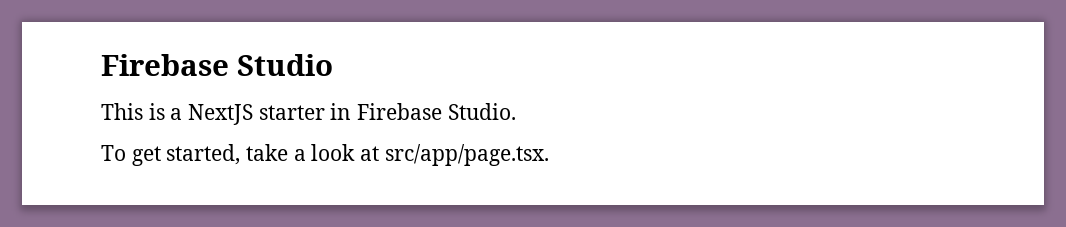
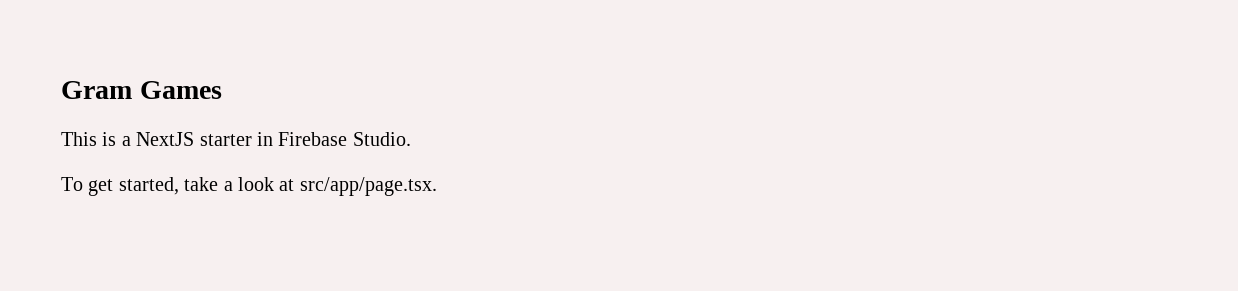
[101,54,333,76] Firebase Studio -> [61,81,222,99] Gram Games

